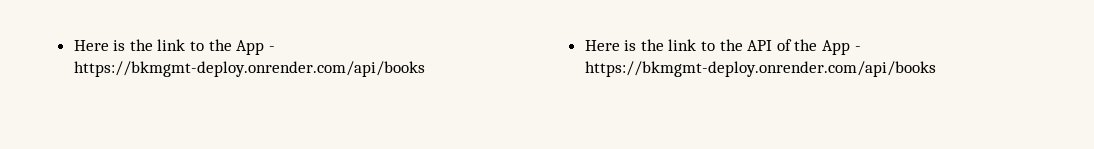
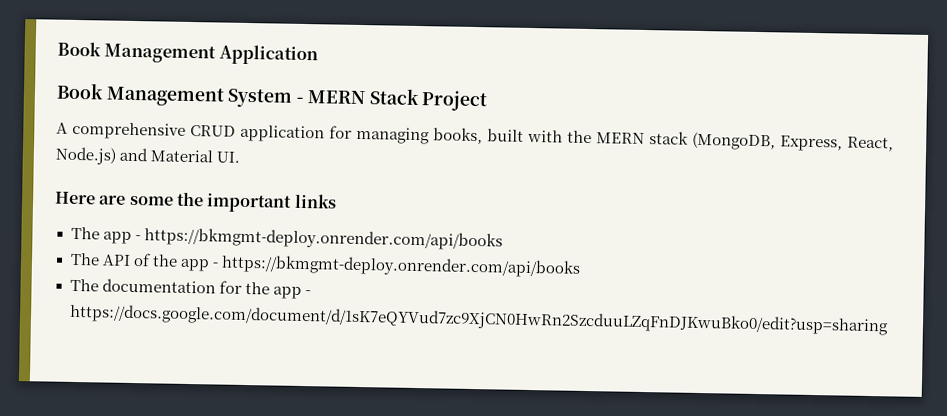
[73,39,275,55] [73,61,425,77] [584,39,743,51] Here is the link to the App - https://bkmgmt-deploy.onrender.com/api/books // Here is the link to the -> [57,41,318,66] [56,82,489,112] [56,121,894,152] [55,146,241,165] [55,191,337,213] [70,226,503,251] [69,252,100,266] Book Management Application // Book Management System - MERN Stack Project // A comprehensive CRUD application for managing books, built with the MERN stack (MongoDB, Express, React, Node.js) and Material UI. // Here are some the important links // The app - https://bkmgmt-deploy.onrender.com/api/books // The
[822,40,861,55] [584,61,936,77] App - https://bkmgmt-deploy.onrender.com/api/books -> [179,254,581,278] [69,278,311,299] [68,303,889,336] app - https://bkmgmt-deploy.onrender.com/api/books // The documentation for the app - https://docs.google.com/document/d/1sK7eQYVud7zc9XjCN0HwRn2SzcduuLZqFnDJKwuBko0/edit?usp=sharing

